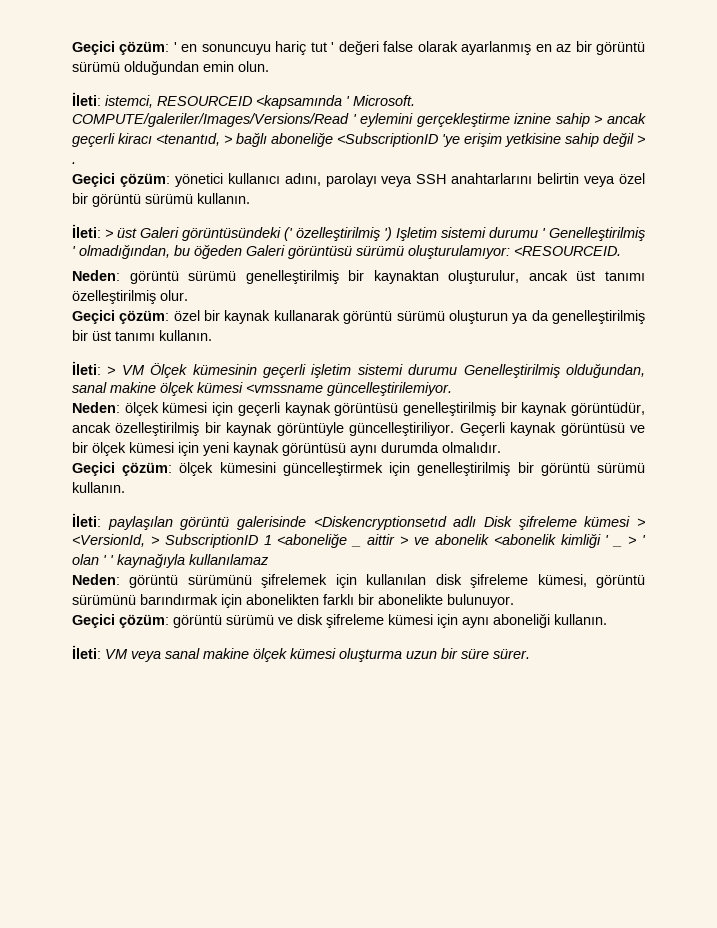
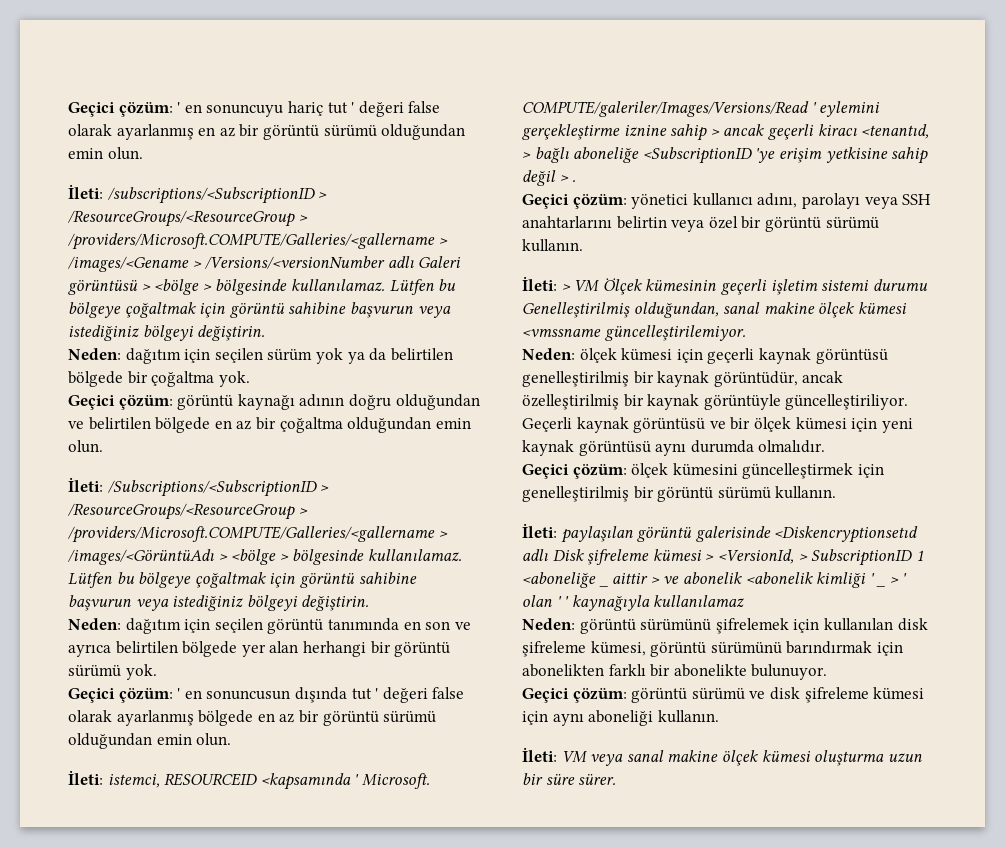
(269, 66) none -> [68,184,328,204] [68,210,308,227] [68,233,448,250] [68,256,462,272] [68,279,457,295] [68,302,451,318] [68,325,266,341] [68,348,453,364] [68,371,250,387] [68,394,480,410] [68,417,471,433] [68,440,103,453] [68,477,330,497] [68,503,308,520] [68,526,448,543] [68,549,462,565] [68,572,417,588] [68,595,370,611] [68,618,471,634] [68,641,451,657] [68,664,157,680] [68,687,465,703] [68,710,437,726] [68,733,232,749] // İleti: /subscriptions/<SubscriptionID > /ResourceGroups/<ResourceGroup > /providers/Microsoft.COMPUTE/Galleries/<gallername > /images/<Gename > /Versions/<versionNumber adlı Galeri görüntüsü > <bölge > bölgesinde kullanılamaz. Lütfen bu bölgeye çoğaltmak için görüntü sahibine başvurun veya istediğiniz bölgeyi değiştirin. // Neden: dağıtım için seçilen sürüm yok ya da belirtilen bölgede bir çoğaltma yok. // Geçici çözüm: görüntü kaynağı adının doğru olduğundan ve belirtilen bölgede en az bir çoğaltma olduğundan emin olun. // İleti: /Subscriptions/<SubscriptionID > /ResourceGroups/<ResourceGroup > /providers/Microsoft.COMPUTE/Galleries/<gallername > /images/<GörüntüAdı > <bölge > bölgesinde kullanılamaz. Lütfen bu bölgeye çoğaltmak için görüntü sahibine başvurun veya istediğiniz bölgeyi değiştirin. // Neden: dağıtım için seçilen görüntü tanımında en son ve ayrıca belirtilen bölgede yer alan herhangi bir görüntü sürümü yok. // Geçici çözüm: ' en sonuncusun dışında tut ' değeri false olarak ayarlanmış bölgede en az bir görüntü sürümü olduğundan emin olun.
[72,224,645,241] [72,244,621,259] [72,270,645,284] [72,290,188,304] [72,310,646,324] [72,330,212,341] // İleti: > üst Galeri görüntüsündeki (' özelleştirilmiş ') Işletim sistemi durumu ' Genelleştirilmiş ' olmadığından, bu öğeden Galeri görüntüsü sürümü oluşturulamıyor: <RESOURCEID. // Neden: görüntü sürümü genelleştirilmiş bir kaynaktan oluşturulur, ancak üst tanımı özelleştirilmiş olur. // Geçici çözüm: özel bir kaynak kullanarak görüntü sürümü oluşturun ya da genelleştirilmiş bir üst tanımı kullanın. -> (583, 245) none

